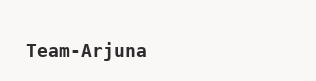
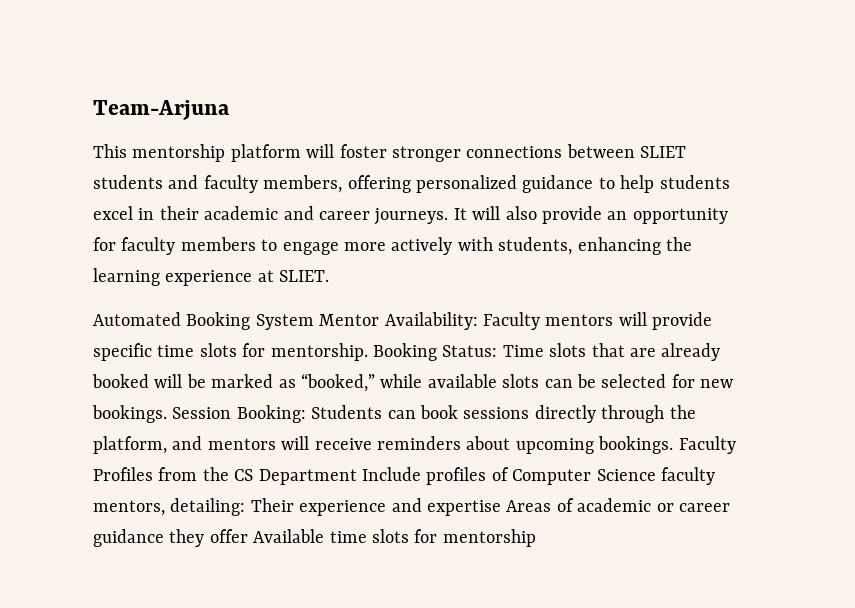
(147, 51) none -> [93,144,687,162] [93,175,730,193] [93,206,728,225] [93,237,692,255] [93,268,330,286] [93,312,713,330] [93,343,721,361] [92,373,734,392] [92,405,696,423] [93,436,736,454] [93,467,715,485] [93,498,730,516] [93,529,536,547] // This mentorship platform will foster stronger connections between SLIET students and faculty members, offering personalized guidance to help students excel in their academic and career journeys. It will also provide an opportunity for faculty members to engage more actively with students, enhancing the learning experience at SLIET. // Automated Booking System Mentor Availability: Faculty mentors will provide specific time slots for mentorship. Booking Status: Time slots that are already booked will be marked as “booked,” while available slots can be selected for new bookings. Session Booking: Students can book sessions directly through the platform, and mentors will receive reminders about upcoming bookings. Faculty Profiles from the CS Department Include profiles of Computer Science faculty mentors, detailing: Their experience and expertise Areas of academic or career guidance they offer Available time slots for mentorship

